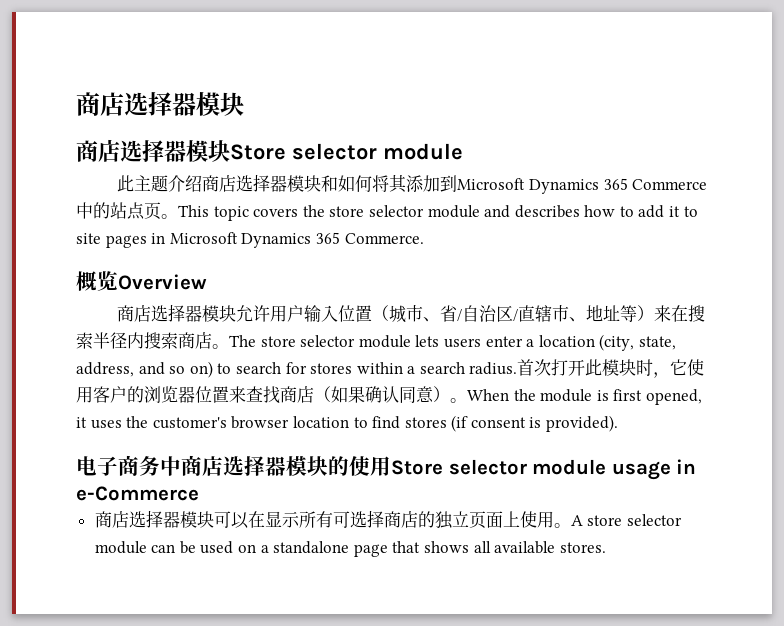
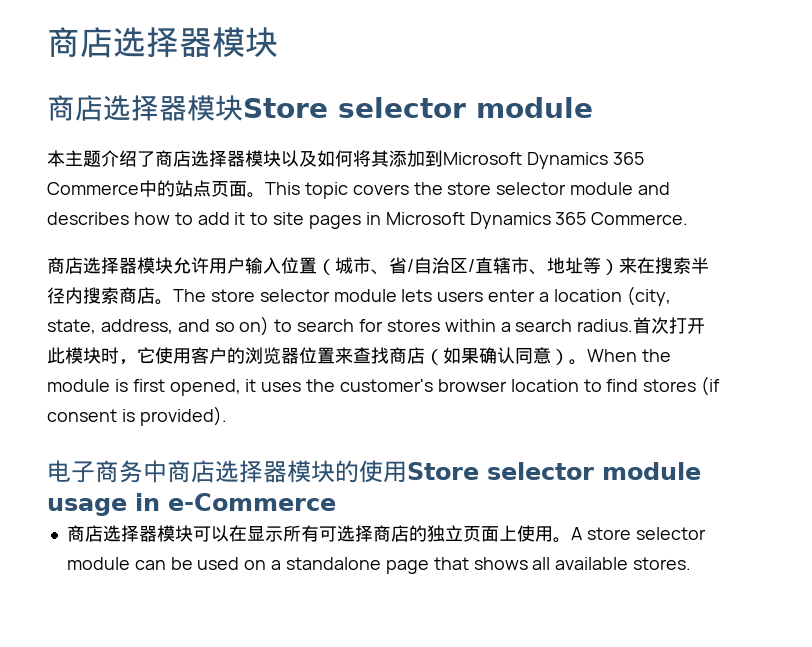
[117,175,135,192] 此 -> [47,150,65,167] 本
[202,174,339,192] 商店选择器模块和 -> [137,150,317,167] 了商店选择器模块以及
(161, 211) none -> [229,181,247,197] 面
[76,271,207,291] // 概览Overview -> (689, 218) none

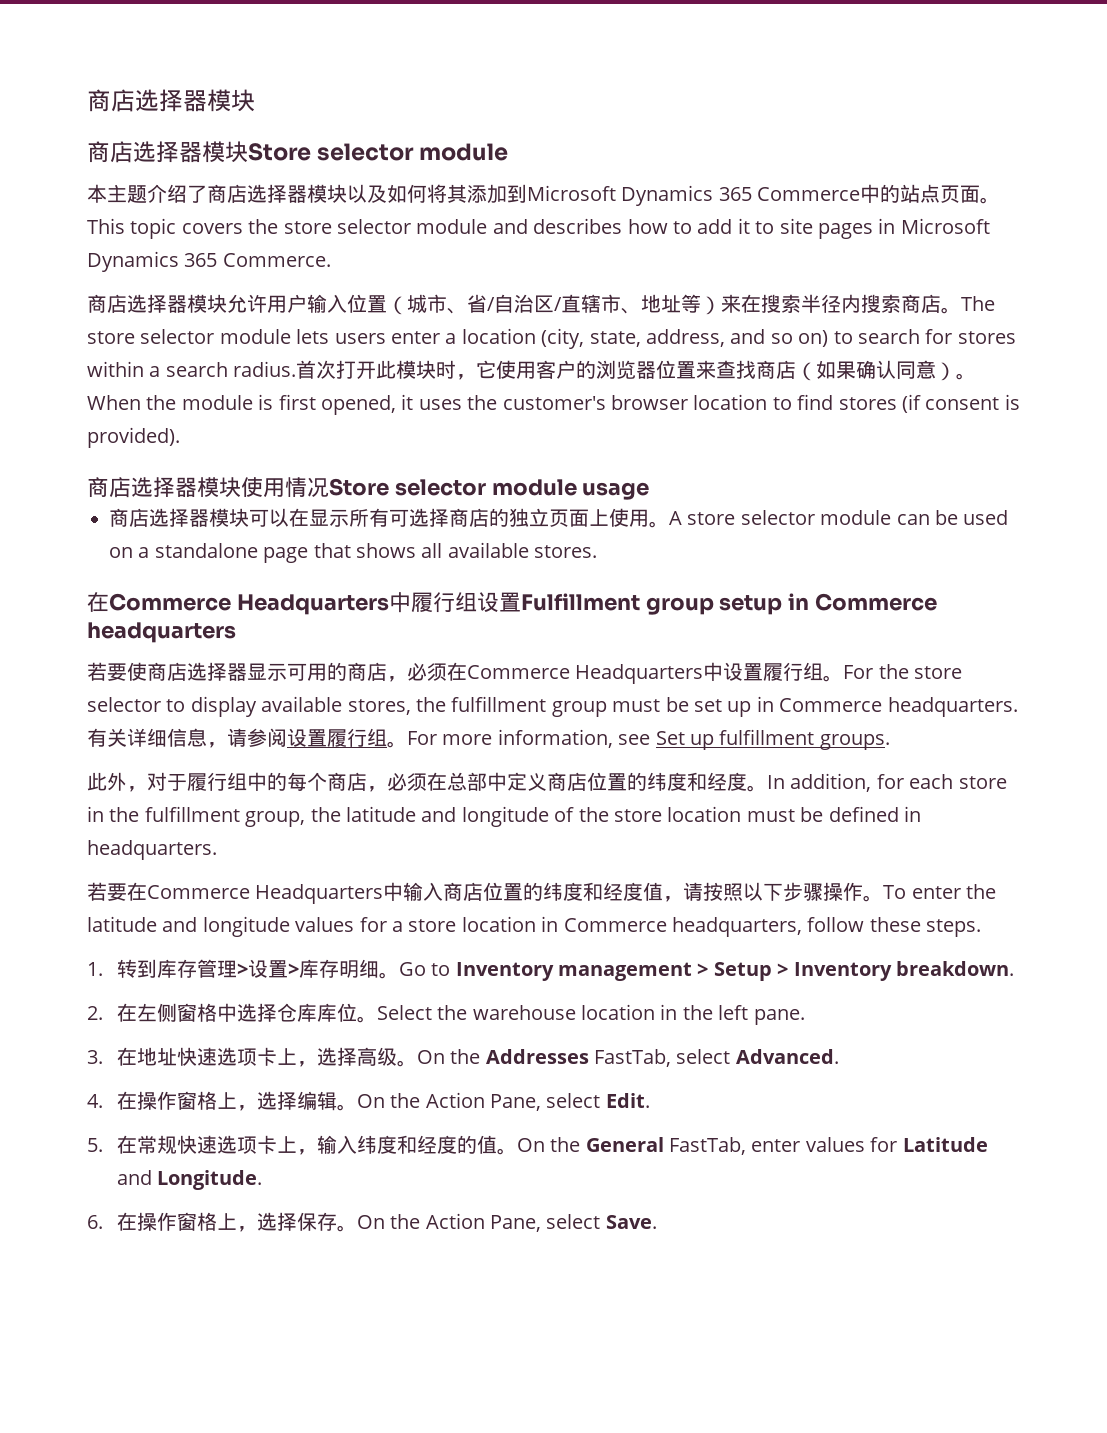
[47,460,407,483] 电子商务中商店选择器模块的使用 -> [87,477,329,498] 商店选择器模块使用情况
[135,493,336,511] in e-Commerce -> (650, 491) none
(692, 563) none -> [87,592,938,615] [87,622,236,643] [87,662,963,684] [87,696,1018,717] [87,728,890,750] [87,772,1007,792] [87,806,921,827] [87,840,217,860] [87,882,997,904] [87,916,982,937] [87,959,1015,981] [87,1003,805,1025] [87,1047,839,1067] [87,1091,650,1111] [87,1135,988,1155] [116,1170,263,1190] [87,1212,657,1232] // 在Commerce Headquarters中履行组设置Fulfillment group setup in Commerce headquarters // 若要使商店选择器显示可用的商店，必须在Commerce Headquarters中设置履行组。For the store selector to display available stores, the fulfillment group must be set up in Commerce headquarters.有关详细信息，请参阅设置履行组。For more information, see Set up fulfillment groups. // 此外，对于履行组中的每个商店，必须在总部中定义商店位置的纬度和经度。In addition, for each store in the fulfillment group, the latitude and longitude of the store location must be defined in headquarters. // 若要在Commerce Headquarters中输入商店位置的纬度和经度值，请按照以下步骤操作。To enter the latitude and longitude values for a store location in Commerce headquarters, follow these steps. // 1.转到库存管理>设置>库存明细。Go to Inventory management > Setup > Inventory breakdown. // 2.在左侧窗格中选择仓库库位。Select the warehouse location in the left pane. // 3.在地址快速选项卡上，选择高级。On the Addresses FastTab, select Advanced. // 4.在操作窗格上，选择编辑。On the Action Pane, select Edit. // 5.在常规快速选项卡上，输入纬度和经度的值。On the General FastTab, enter values for Latitude and Longitude. // 6.在操作窗格上，选择保存。On the Action Pane, select Save.

